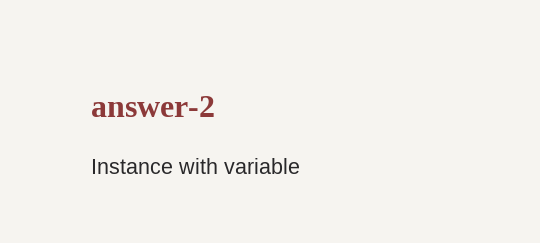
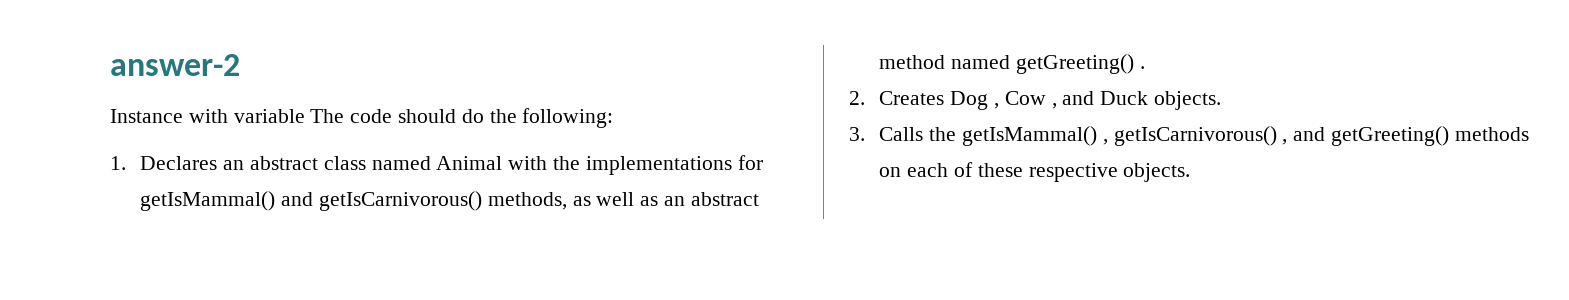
(300, 166) none -> [310,108,614,128] [110,155,763,175] [140,191,759,211] [879,54,1145,74] [849,91,1222,110] [849,126,1529,146] [879,162,1191,182] The code should do the following: // 1. Declares an abstract class named Animal with the implementations for getIsMammal() and getIsCarnivorous() methods, as well as an abstract method named getGreeting() . // 2. Creates Dog , Cow , and Duck objects. // 3. Calls the getIsMammal() , getIsCarnivorous() , and getGreeting() methods on each of these respective objects.

